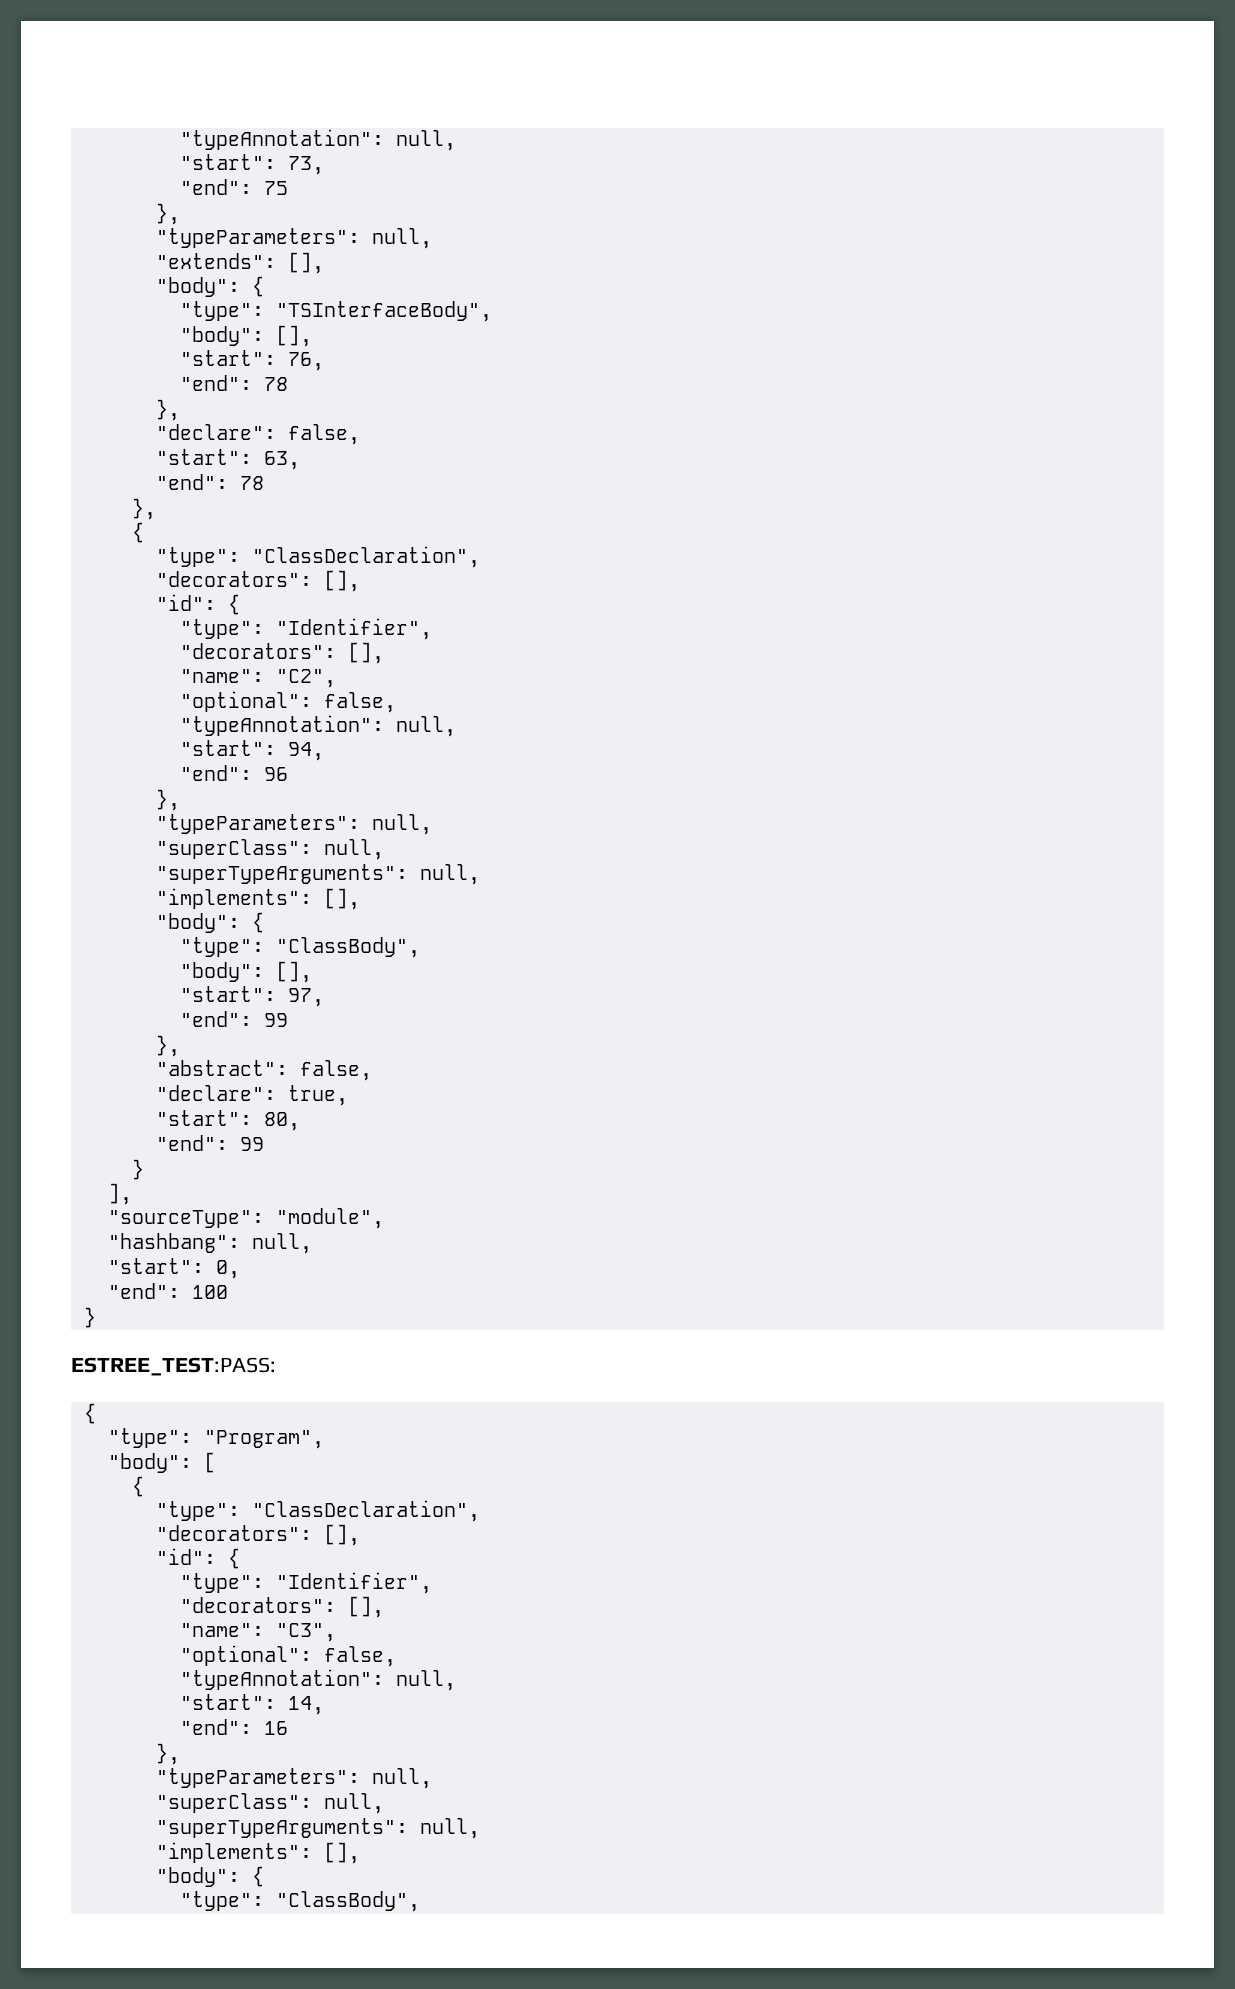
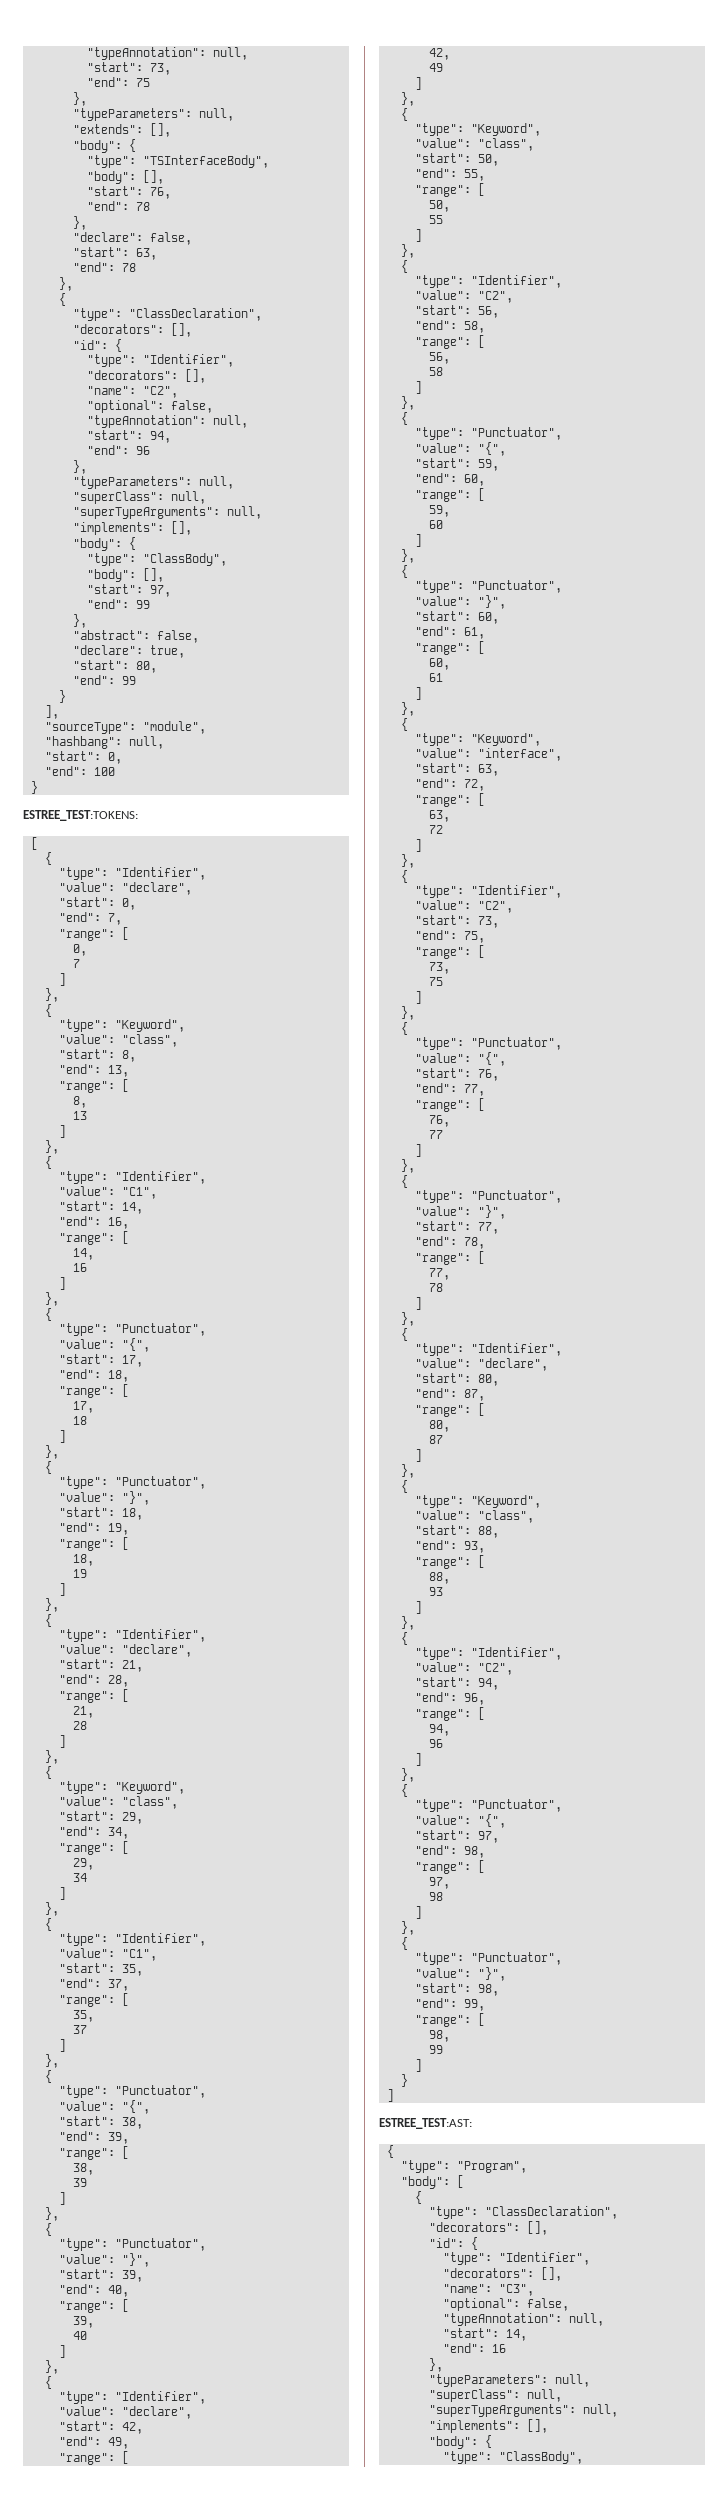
[71,1357,276,1376] ESTREE_TEST:PASS: -> [23,810,138,821] [30,837,38,850] [44,852,52,865] [58,867,206,880] [58,882,192,895] [58,897,136,910] [58,912,122,925] [58,927,129,941] [72,944,87,956] [72,959,80,968] [58,973,66,986] [44,988,59,1002] [44,1004,52,1017] [58,1019,185,1032] [58,1034,178,1047] [58,1049,136,1062] [58,1064,129,1077] [58,1079,129,1093] [72,1096,87,1108] [72,1111,87,1120] [58,1125,66,1138] [44,1140,59,1154] [44,1156,52,1169] [58,1171,206,1184] [58,1186,157,1199] [58,1201,143,1214] [58,1216,129,1229] [58,1231,129,1245] [72,1248,94,1260] [72,1263,87,1272] [58,1277,66,1290] [44,1292,59,1306] [44,1308,52,1321] [58,1323,206,1336] [58,1338,150,1352] [58,1354,143,1367] [58,1369,129,1382] [58,1384,129,1398] [72,1401,94,1413] [72,1416,87,1425] [58,1430,66,1443] [44,1445,59,1459] [44,1461,52,1474] [58,1476,206,1489] [58,1491,150,1505] [58,1507,143,1520] [58,1522,129,1535] [58,1537,129,1551] [72,1554,94,1566] [72,1569,87,1578] [58,1583,66,1596] [44,1598,59,1612] [44,1614,52,1627] [58,1629,206,1642] [58,1644,192,1657] [58,1659,143,1672] [58,1674,129,1687] [58,1689,129,1703] [72,1706,94,1718] [72,1721,87,1730] [58,1735,66,1748] [44,1750,59,1764] [44,1766,52,1779] [58,1781,185,1794] [58,1796,178,1809] [58,1811,143,1824] [58,1826,129,1839] [58,1841,129,1855] [72,1858,94,1870] [72,1873,87,1882] [58,1887,66,1900] [44,1902,59,1916] [44,1918,52,1931] [58,1933,206,1946] [58,1948,157,1961] [58,1963,143,1976] [58,1978,129,1991] [58,1993,129,2007] [72,2010,94,2022] [72,2025,87,2034] [58,2039,66,2052] [44,2054,59,2068] [44,2070,52,2083] [58,2085,206,2098] [58,2100,150,2114] [58,2116,143,2129] [58,2131,129,2144] [58,2146,129,2160] [72,2163,94,2175] [72,2178,87,2187] [58,2192,66,2205] [44,2207,59,2221] [44,2223,52,2236] [58,2238,206,2251] [58,2253,150,2267] [58,2269,143,2282] [58,2284,129,2297] [58,2299,129,2313] [72,2316,94,2328] [72,2331,87,2340] [58,2345,66,2358] [44,2360,59,2374] [44,2376,52,2389] [58,2391,206,2404] [58,2406,192,2419] [58,2421,143,2434] [58,2436,129,2449] [58,2451,129,2465] [428,48,450,60] [428,63,443,72] [414,77,422,90] [400,92,415,106] [400,108,408,121] [414,123,541,136] [414,138,534,151] [414,153,499,166] [414,168,485,181] [414,183,485,197] [428,200,450,212] [428,215,443,224] [414,229,422,242] [400,244,415,258] [400,260,408,273] [414,275,562,288] [414,290,513,303] [414,305,499,318] [414,320,485,333] [414,335,485,349] [428,352,450,364] [428,367,443,376] [414,381,422,394] [400,396,415,410] [400,412,408,425] [414,427,562,440] [414,442,506,456] [414,458,499,471] [414,473,485,486] [414,488,485,502] [428,505,450,517] [428,520,443,529] [414,534,422,547] [400,549,415,563] [400,565,408,578] [414,580,562,593] [414,595,506,609] [414,611,499,624] [414,626,485,639] [414,641,485,655] [428,658,450,670] [428,673,443,682] [414,687,422,700] [400,702,415,716] [400,718,408,731] [414,733,541,746] [414,748,562,761] [414,763,499,776] [414,778,485,791] [414,793,485,807] [428,810,450,822] [428,825,443,834] [414,839,422,852] [400,854,415,868] [400,870,408,883] [414,885,562,898] [414,900,513,913] [414,915,499,928] [414,930,485,943] [414,945,485,959] [428,962,450,974] [428,977,443,986] [414,991,422,1004] [400,1006,415,1020] [400,1022,408,1035] [414,1037,562,1050] [414,1052,506,1066] [414,1068,499,1081] [414,1083,485,1096] [414,1098,485,1112] [428,1115,450,1127] [428,1130,443,1139] [414,1144,422,1157] [400,1159,415,1173] [400,1175,408,1188] [414,1190,562,1203] [414,1205,506,1219] [414,1221,499,1234] [414,1236,485,1249] [414,1251,485,1265] [428,1268,450,1280] [428,1283,443,1292] [414,1297,422,1310] [400,1312,415,1326] [400,1328,408,1341] [414,1343,562,1356] [414,1358,548,1371] [414,1373,499,1386] [414,1388,485,1401] [414,1403,485,1417] [428,1420,450,1432] [428,1435,443,1444] [414,1449,422,1462] [400,1464,415,1478] [400,1480,408,1493] [414,1495,541,1508] [414,1510,534,1523] [414,1525,499,1538] [414,1540,485,1553] [414,1555,485,1569] [428,1572,450,1584] [428,1587,443,1596] [414,1601,422,1614] [400,1616,415,1630] [400,1632,408,1645] [414,1647,562,1660] [414,1662,513,1675] [414,1677,499,1690] [414,1692,485,1705] [414,1707,485,1721] [428,1724,450,1736] [428,1739,443,1748] [414,1753,422,1766] [400,1768,415,1782] [400,1784,408,1797] [414,1799,562,1812] [414,1814,506,1828] [414,1830,499,1843] [414,1845,485,1858] [414,1860,485,1874] [428,1877,450,1889] [428,1892,443,1901] [414,1906,422,1919] [400,1921,415,1935] [400,1937,408,1950] [414,1952,562,1965] [414,1967,506,1981] [414,1983,499,1996] [414,1998,485,2011] [414,2013,485,2027] [428,2030,450,2042] [428,2045,443,2054] [414,2059,422,2072] [400,2074,408,2087] [386,2089,394,2102] [379,2118,472,2129] ESTREE_TEST:TOKENS: // [ // { // "type": "Identifier", // "value": "declare", // "start": 0, // "end": 7, // "range": [ // 0, // 7 // ] // }, // { // "type": "Keyword", // "value": "class", // "start": 8, // "end": 13, // "range": [ // 8, // 13 // ] // }, // { // "type": "Identifier", // "value": "C1", // "start": 14, // "end": 16, // "range": [ // 14, // 16 // ] // }, // { // "type": "Punctuator", // "value": "{", // "start": 17, // "end": 18, // "range": [ // 17, // 18 // ] // }, // { // "type": "Punctuator", // "value": "}", // "start": 18, // "end": 19, // "range": [ // 18, // 19 // ] // }, // { // "type": "Identifier", // "value": "declare", // "start": 21, // "end": 28, // "range": [ // 21, // 28 // ] // }, // { // "type": "Keyword", // "value": "class", // "start": 29, // "end": 34, // "range": [ // 29, // 34 // ] // }, // { // "type": "Identifier", // "value": "C1", // "start": 35, // "end": 37, // "range": [ // 35, // 37 // ] // }, // { // "type": "Punctuator", // "value": "{", // "start": 38, // "end": 39, // "range": [ // 38, // 39 // ] // }, // { // "type": "Punctuator", // "value": "}", // "start": 39, // "end": 40, // "range": [ // 39, // 40 // ] // }, // { // "type": "Identifier", // "value": "declare", // "start": 42, // "end": 49, // "range": [ // 42, // 49 // ] // }, // { // "type": "Keyword", // "value": "class", // "start": 50, // "end": 55, // "range": [ // 50, // 55 // ] // }, // { // "type": "Identifier", // "value": "C2", // "start": 56, // "end": 58, // "range": [ // 56, // 58 // ] // }, // { // "type": "Punctuator", // "value": "{", // "start": 59, // "end": 60, // "range": [ // 59, // 60 // ] // }, // { // "type": "Punctuator", // "value": "}", // "start": 60, // "end": 61, // "range": [ // 60, // 61 // ] // }, // { // "type": "Keyword", // "value": "interface", // "start": 63, // "end": 72, // "range": [ // 63, // 72 // ] // }, // { // "type": "Identifier", // "value": "C2", // "start": 73, // "end": 75, // "range": [ // 73, // 75 // ] // }, // { // "type": "Punctuator", // "value": "{", // "start": 76, // "end": 77, // "range": [ // 76, // 77 // ] // }, // { // "type": "Punctuator", // "value": "}", // "start": 77, // "end": 78, // "range": [ // 77, // 78 // ] // }, // { // "type": "Identifier", // "value": "declare", // "start": 80, // "end": 87, // "range": [ // 80, // 87 // ] // }, // { // "type": "Keyword", // "value": "class", // "start": 88, // "end": 93, // "range": [ // 88, // 93 // ] // }, // { // "type": "Identifier", // "value": "C2", // "start": 94, // "end": 96, // "range": [ // 94, // 96 // ] // }, // { // "type": "Punctuator", // "value": "{", // "start": 97, // "end": 98, // "range": [ // 97, // 98 // ] // }, // { // "type": "Punctuator", // "value": "}", // "start": 98, // "end": 99, // "range": [ // 98, // 99 // ] // } // ] // ESTREE_TEST:AST:

